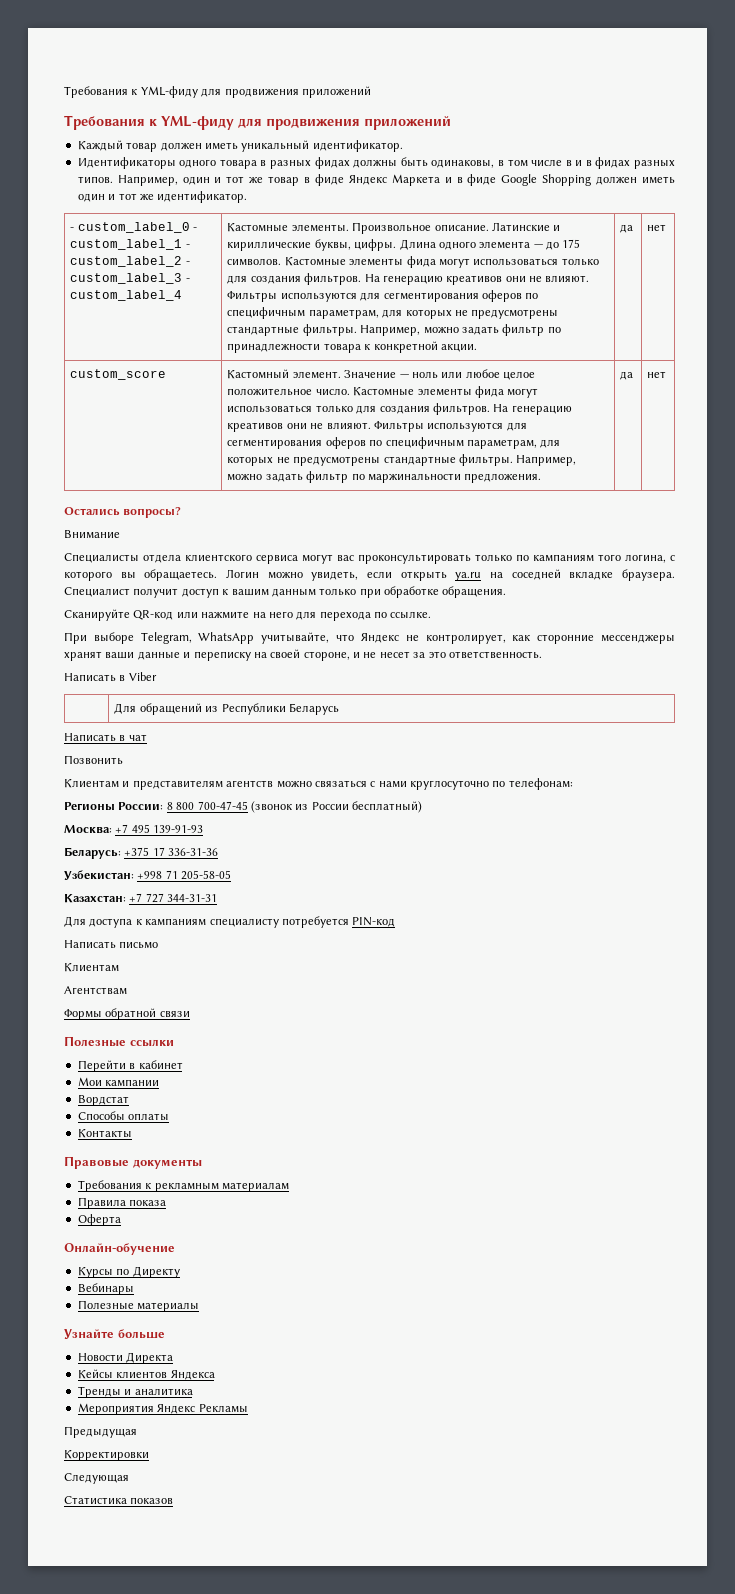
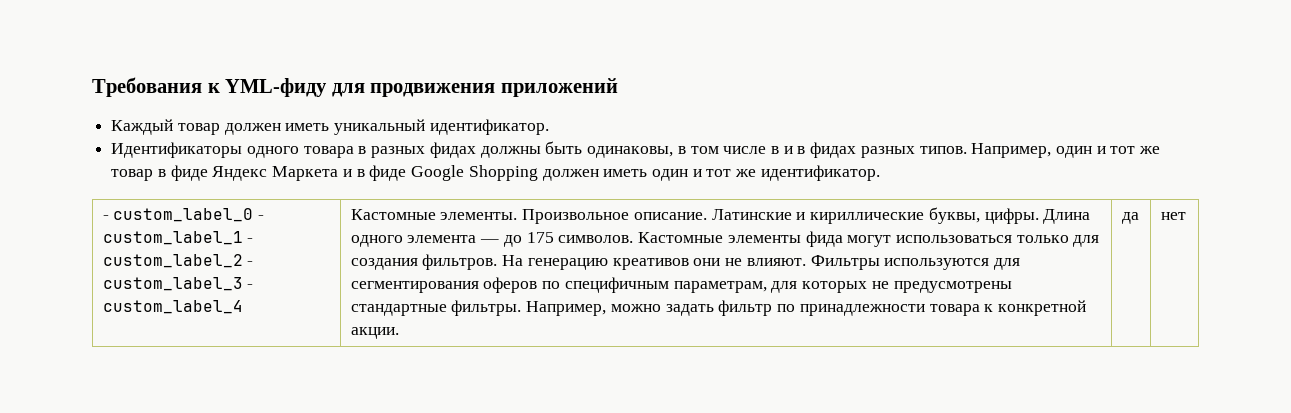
[64,86,371,98] [64,115,451,130] Требования к YML-фиду для продвижения приложений // Требования к YML-фиду для продвижения приложений -> [92,77,618,97] Требования к YML-фиду для продвижения приложений
[70,369,167,380] [227,369,536,380] [227,386,539,398] [227,403,572,415] [227,421,527,432] [227,437,561,449] [227,454,577,466] [227,471,542,483] [620,371,634,380] [647,371,667,378] [64,507,182,518] [64,530,120,539] [64,553,675,564] [64,569,676,581] [64,586,507,598] [64,609,432,621] [64,632,675,644] [64,649,542,661] [64,672,157,682] [114,703,339,715] [64,733,147,742] [64,755,123,765] [64,778,573,790] [64,801,422,813] [64,824,204,834] [64,847,219,859] [64,870,232,880] [64,893,218,903] [64,916,396,928] [64,940,159,949] [64,963,119,972] [64,986,127,995] [64,1008,190,1020] [64,1036,174,1047] [77,1060,183,1072] [77,1077,160,1087] [77,1095,129,1106] [77,1111,170,1121] [77,1129,132,1138] [64,1156,202,1169] [77,1180,289,1192] [77,1197,167,1209] [77,1214,121,1226] [64,1243,175,1255] [77,1266,180,1278] [77,1283,134,1295] [77,1300,200,1312] [64,1329,165,1339] [77,1352,174,1364] [77,1369,215,1380] [77,1386,193,1398] [77,1403,248,1415] [64,1426,137,1438] [64,1450,149,1461] [64,1473,129,1484] [64,1496,174,1505] // custom_score | Кастомный элемент. Значение — ноль или любое целое положительное число. Кастомные элементы фида могут использоваться только для создания фильтров. На генерацию креативов они не влияют. Фильтры используются для сегментирования оферов по специфичным параметрам, для которых не предусмотрены стандартные фильтры. Например, можно задать фильтр по маржинальности предложения. | да | нет // Остались вопросы? // Внимание // Специалисты отдела клиентского сервиса могут вас проконсультировать только по кампаниям того логина, с которого вы обращаетесь. Логин можно увидеть, если открыть ya.ru на соседней вкладке браузера. Специалист получит доступ к вашим данным только при обработке обращения. // Сканируйте QR-код или нажмите на него для перехода по ссылке. // При выборе Telegram, WhatsApp учитывайте, что Яндекс не контролирует, как сторонние мессенджеры хранят ваши данные и переписку на своей стороне, и не несет за это ответственность. // Написать в Viber // | Для обращений из Республики Беларусь // Написать в чат // Позвонить // Клиентам и представителям агентств можно связаться с нами круглосуточно по телефонам: // Регионы России: 8 800 700-47-45 (звонок из России бесплатный) // Москва: +7 495 139-91-93 // Беларусь: +375 17 336-31-36 // Узбекистан: +998 71 205-58-05 // Казахстан: +7 727 344-31-31 // Для доступа к кампаниям специалисту потребуется PIN-код // Написать письмо // Клиентам // Агентствам // Формы обратной связи // Полезные ссылки // Перейти в кабинет // Мои кампании // Вордстат // Способы оплаты // Контакты // Правовые документы // Требования к рекламным материалам // Правила показа // Оферта // Онлайн-обучение // Курсы по Директу // Вебинары // Полезные материалы // Узнайте больше // Новости Директа // Кейсы клиентов Яндекса // Тренды и аналитика // Мероприятия Яндекс Рекламы // Предыдущая // Корректировки // Следующая // Статистика показов -> (1186, 216) none

